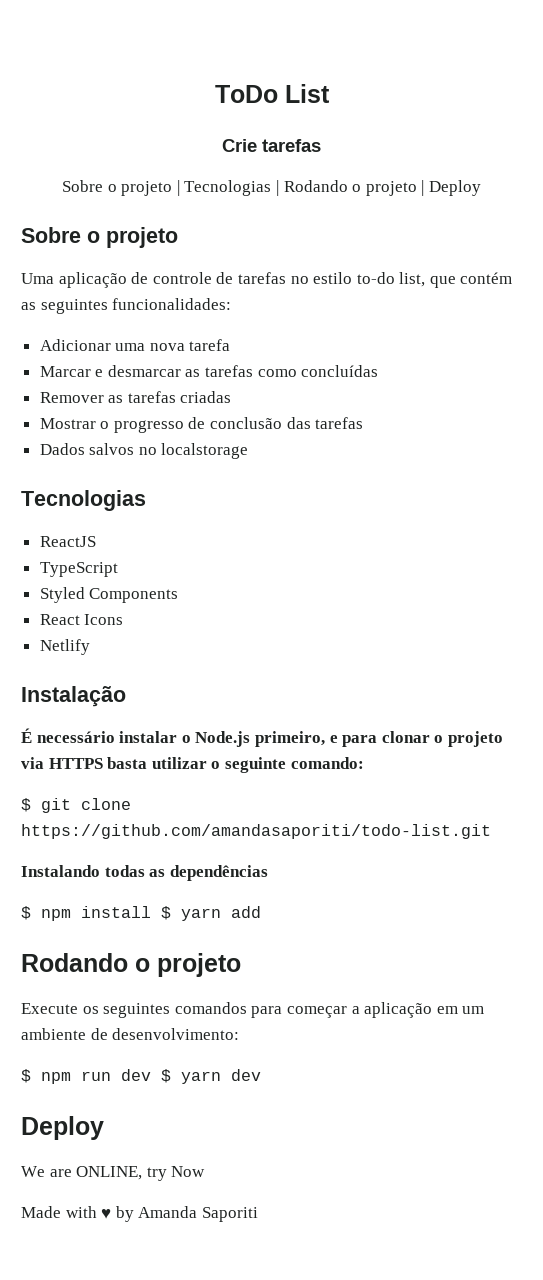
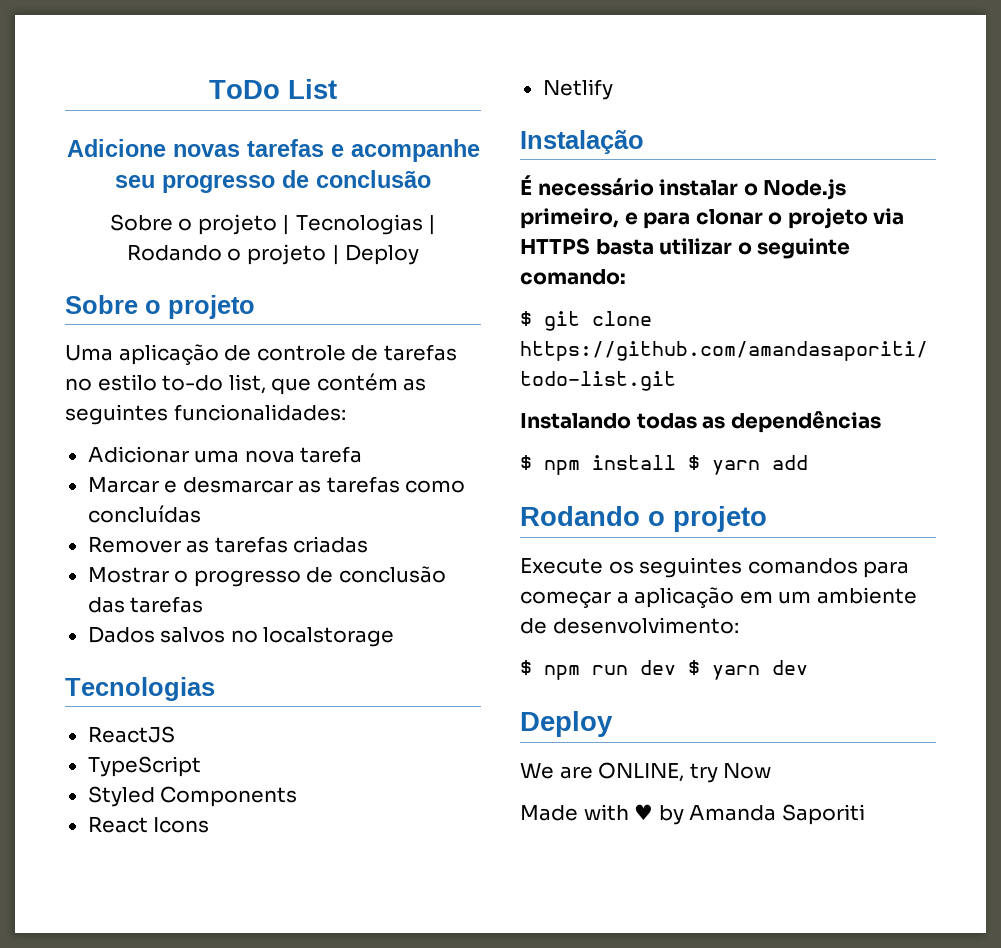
[222,139,321,152] Crie tarefas -> [66,139,480,162] [115,170,431,193] Adicione novas tarefas e acompanhe seu progresso de conclusão

